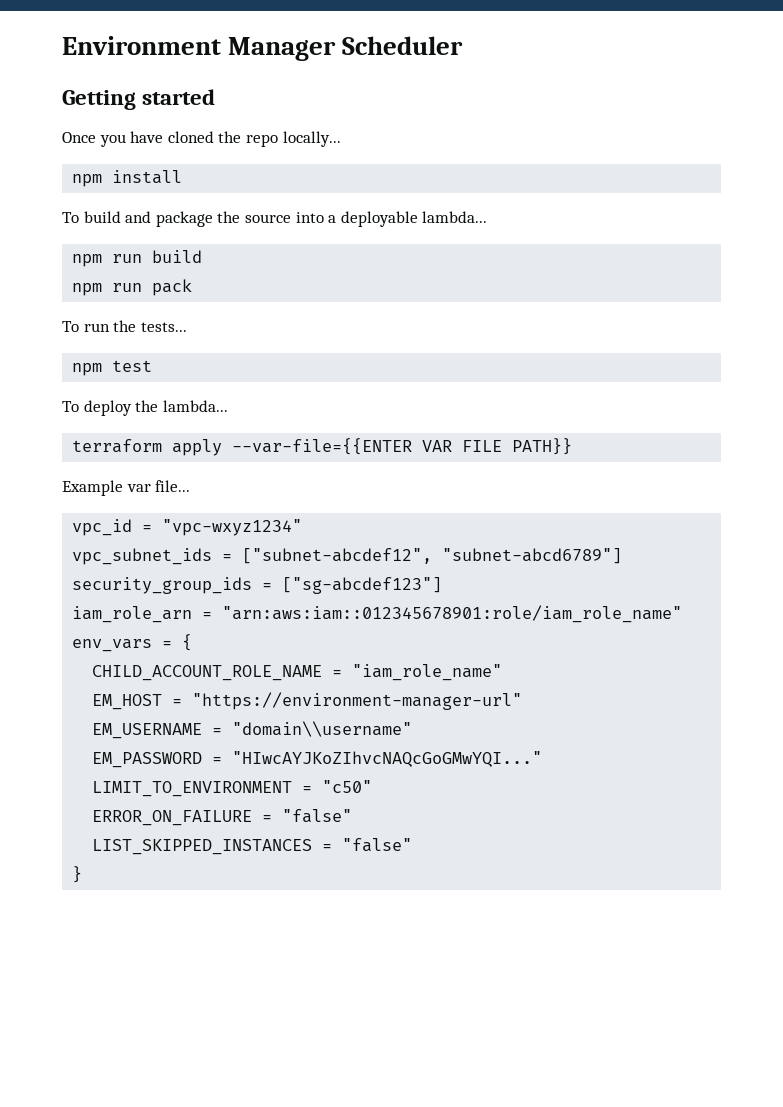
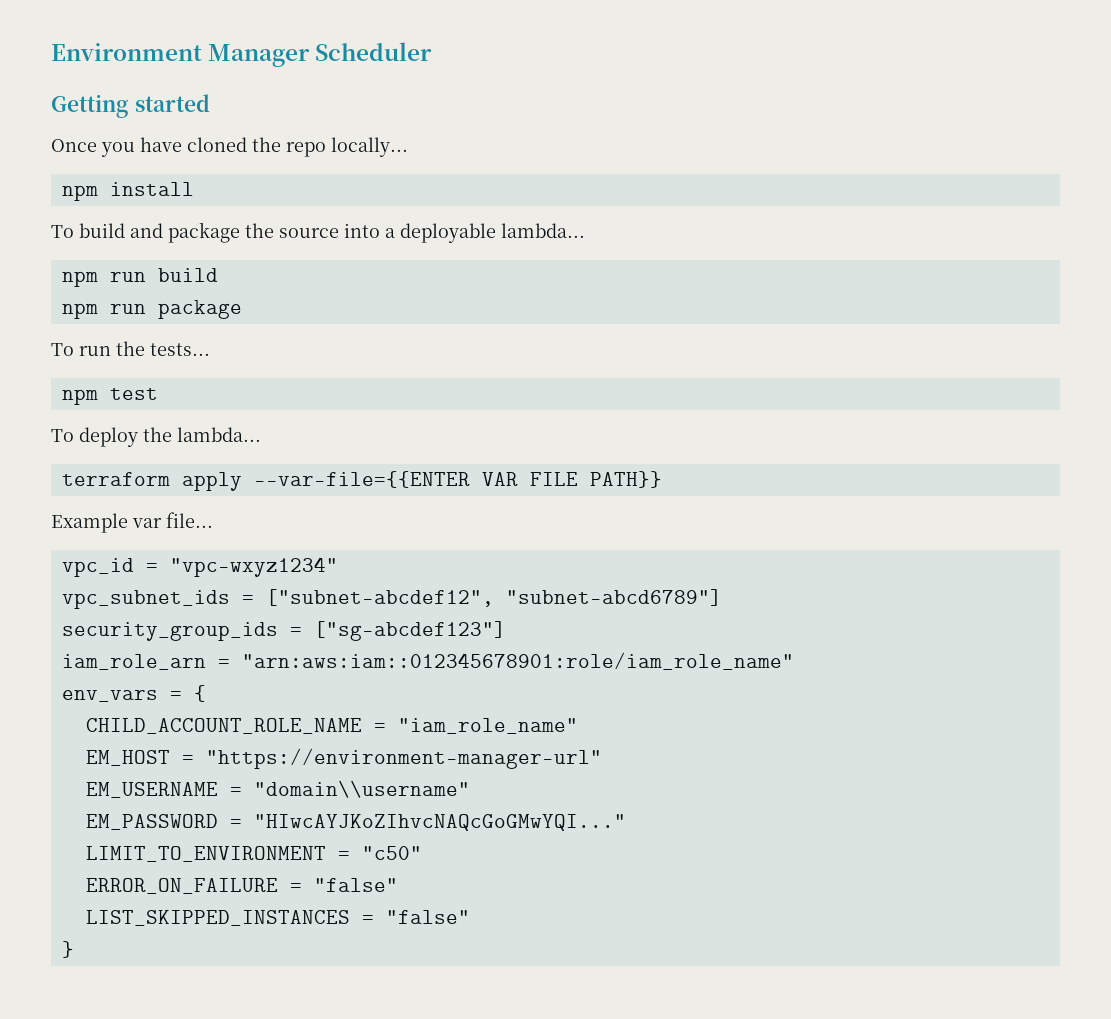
[152,279,193,296] pack -> [157,300,242,319] package

